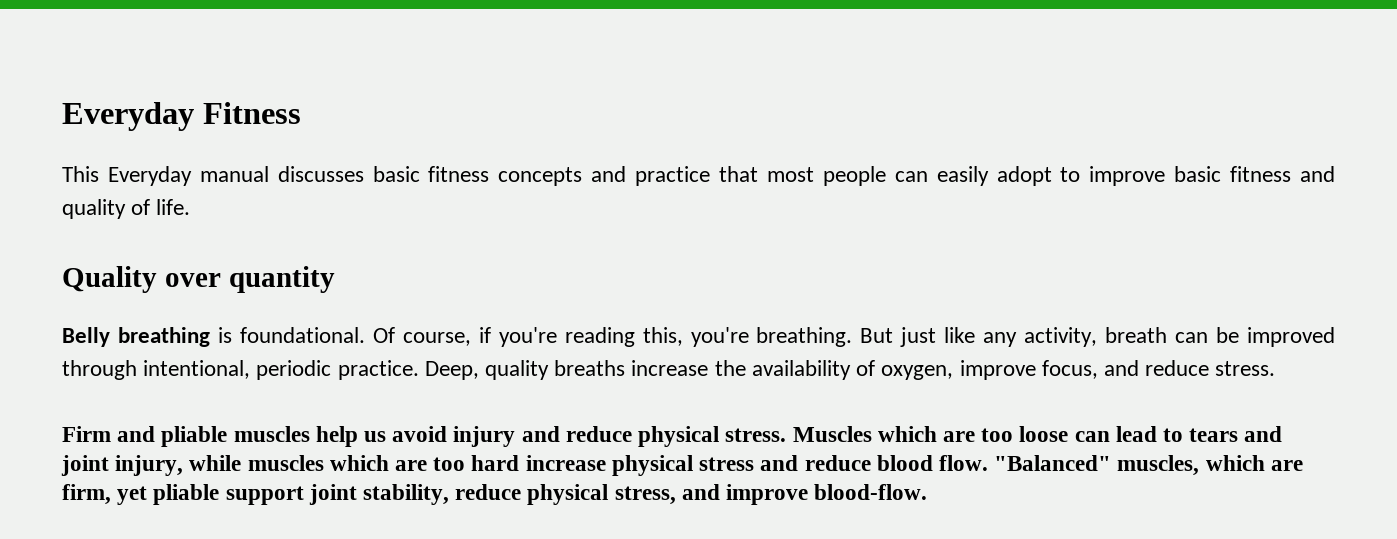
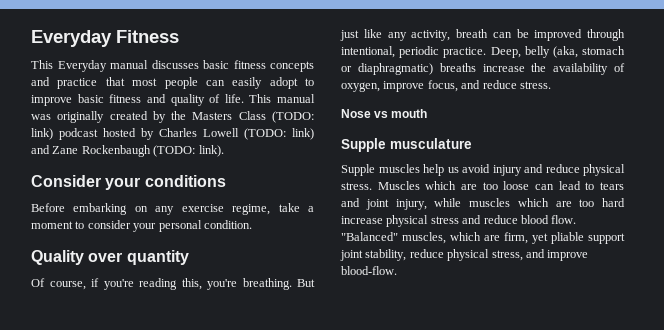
(191, 207) none -> [249,94,315,103] [31,111,314,123] [31,128,314,140] [31,145,224,157] [31,175,226,190] [31,203,314,215] [31,220,252,232] This manual was originally created by the Masters Class (TODO: link) podcast hosted by Charles Lowell (TODO: link) and Zane Rockenbaugh (TODO: link). // Consider your conditions // Before embarking on any exercise regime, take a moment to consider your personal condition.
[62,327,365,347] Belly breathing is foundational. -> (189, 257) none
[485,360,550,380] quality -> [524,46,625,58] [341,63,433,75] belly (aka, stomach or diaphragmatic)
[62,426,228,447] Firm and pliable -> [341,109,428,118] [341,138,472,152] [341,164,375,176] Nose vs mouth // Supple musculature // Supple

